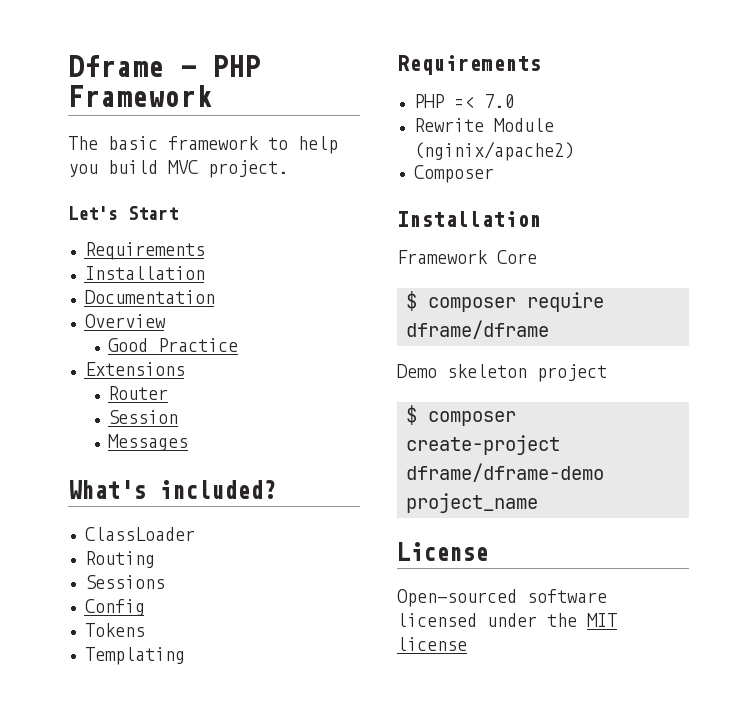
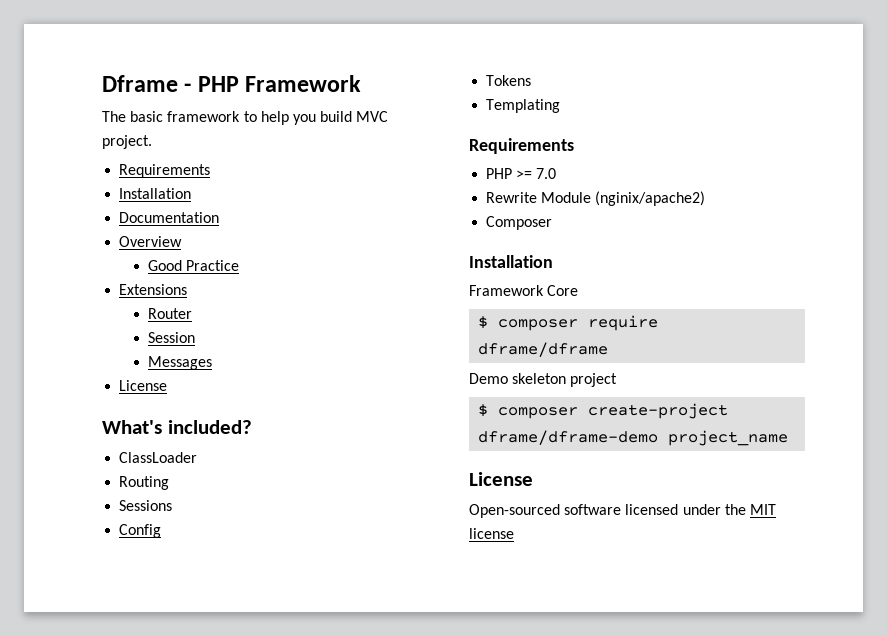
[68,206,178,220] // Let's Start -> (152, 142) none
(189, 442) none -> [119,380,168,391] // License
[453,96,474,108] =< -> [516,170,533,179] >=

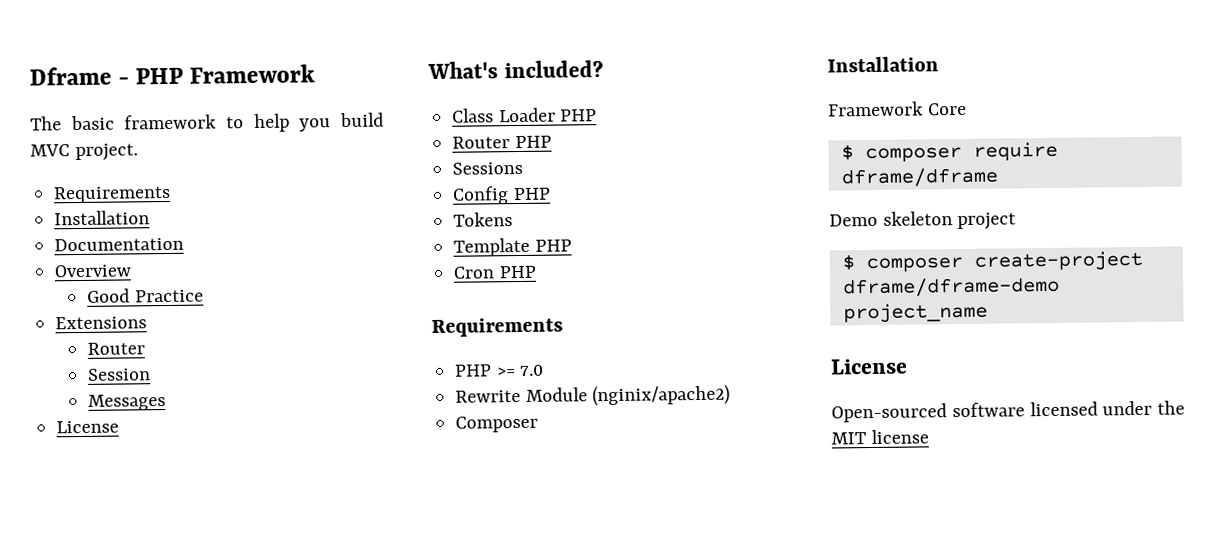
[119,452,198,463] [119,476,170,490] ClassLoader // Routing -> [452,107,598,123] [452,135,552,149] Class Loader PHP // Router PHP
(162, 531) none -> [512,187,551,201] PHP
[486,99,561,113] Templating -> [453,237,572,257] [453,265,536,279] Template PHP // Cron PHP

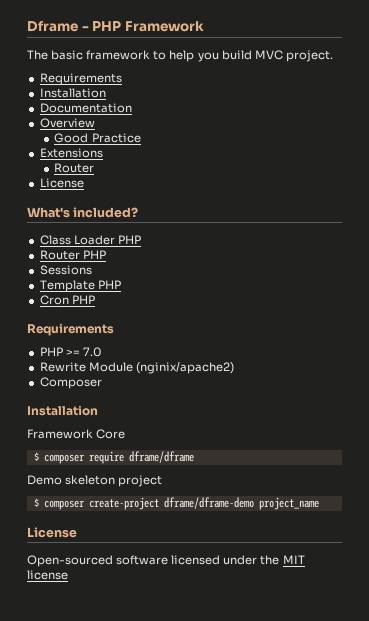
[87,368,152,381] [88,394,167,411] // Session // Messages -> (95, 168) none
[452,186,551,205] [453,212,514,227] // Config PHP // Tokens -> (92, 270) none

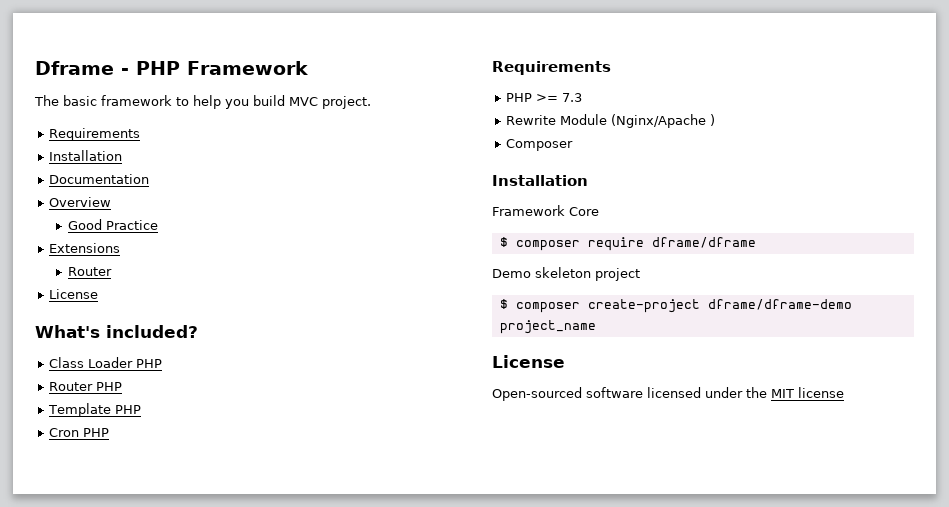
[39,265,92,275] // Sessions -> (123, 386) none
[82,347,102,357] 7.0 -> [562,93,583,102] 7.3
[135,362,234,374] (nginix/apache2) -> [611,114,716,128] (Nginx/Apache )

